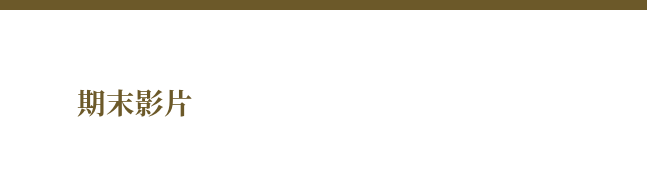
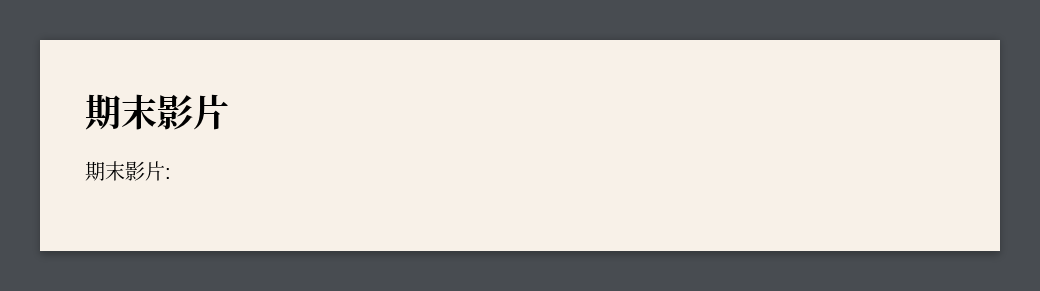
[77,89,193,117] 期末影片 -> [85,94,229,130] [85,161,171,181] 期末影片 // 期末影片:

